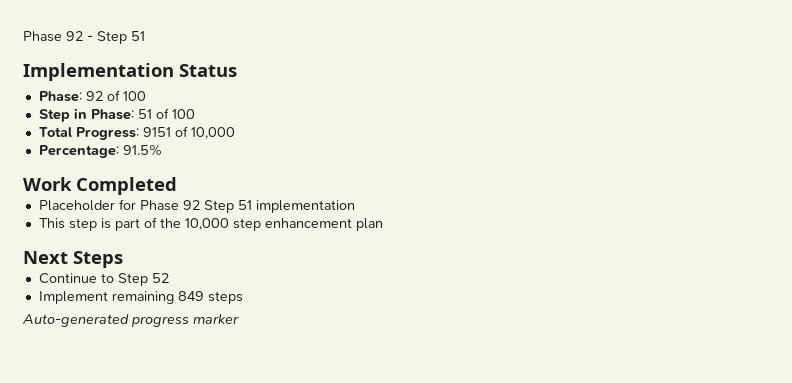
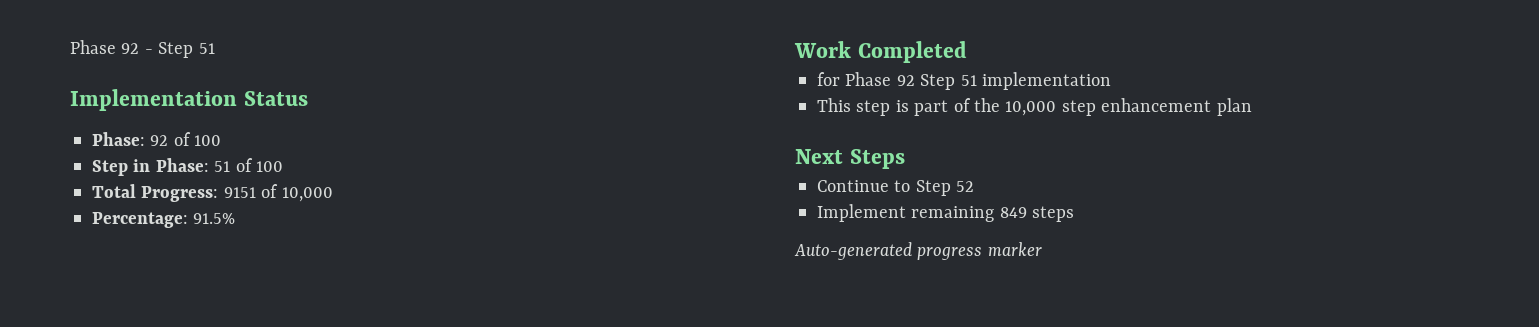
[38,200,115,211] Placeholder -> (967, 52) none

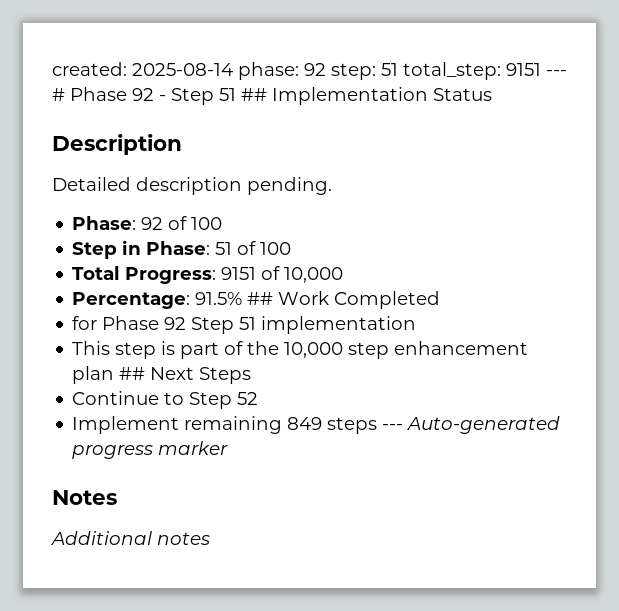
(70, 47) none -> [52,62,567,80] [52,88,65,101] created: 2025-08-14 phase: 92 step: 51 total_step: 9151 --- #
(215, 48) // -> [241,88,267,101] ##
(308, 98) none -> [52,134,182,155] [52,177,332,195] // Description // Detailed description pending.
(236, 218) // -> [247,292,274,305] ##
(1252, 107) // -> [119,367,146,380] ##
(1075, 214) // -> [382,424,404,430] ---
(1042, 249) none -> [52,490,117,505] [51,531,210,545] // Notes // Additional notes

